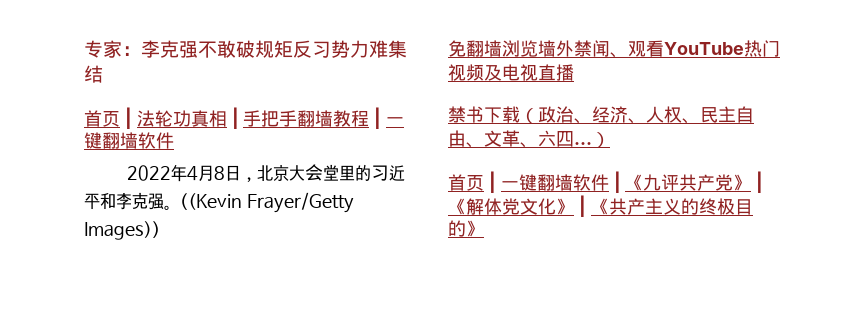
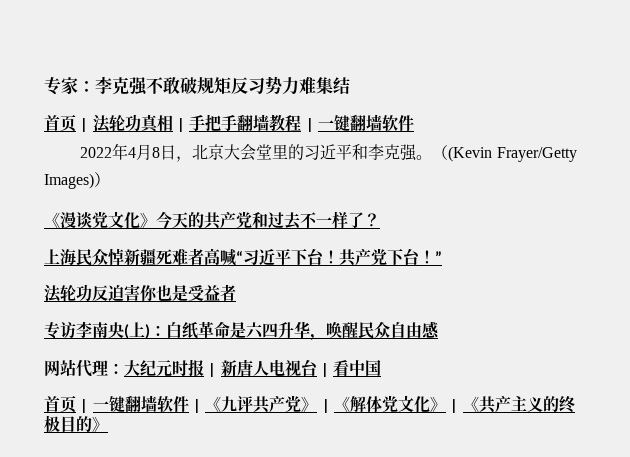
[448,40,780,58] [448,64,574,81] [448,106,754,124] [448,130,610,148] 免翻墙浏览墙外禁闻、观看YouTube热门视频及电视直播 // 禁书下载（政治、经济、人权、民主自由、文革、六四...） -> [44,211,380,230] [44,248,442,266] [44,284,236,303] [44,321,439,341] [44,359,382,377] 《漫谈党文化》今天的共产党和过去不一样了？ // 上海民众悼新疆死难者高喊“习近平下台！共产党下台！” // 法轮功反迫害你也是受益者 // 专访李南央(上)：白纸革命是六四升华，唤醒民众自由感 // 网站代理：大纪元时报 | 新唐人电视台 | 看中国

